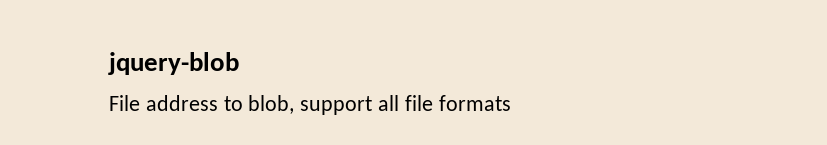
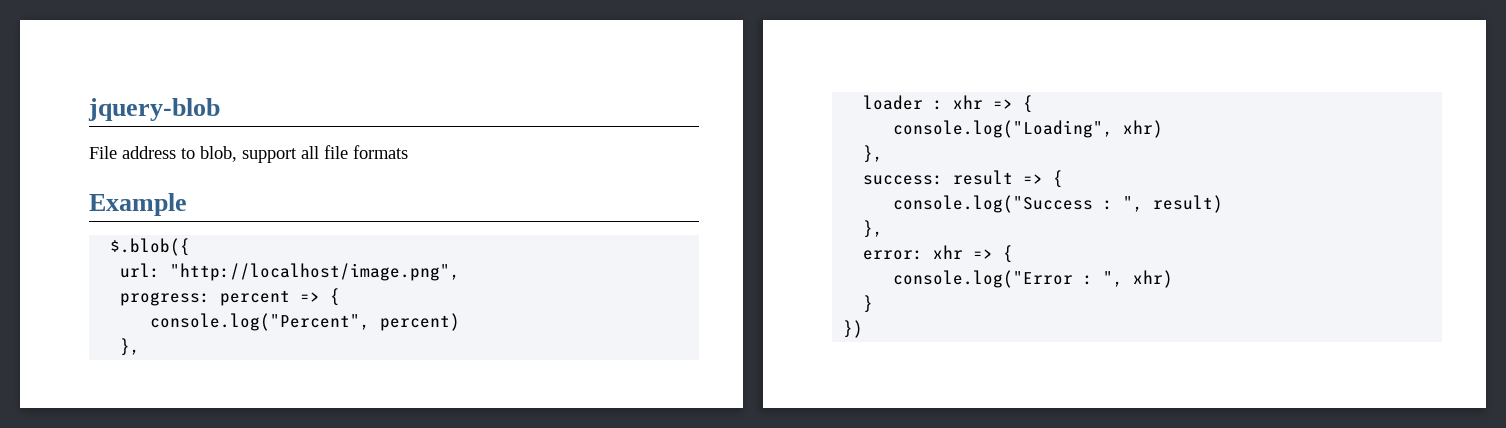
(511, 103) none -> [89,193,187,216] [110,238,191,256] [120,263,461,281] [120,288,341,306] [150,313,461,331] [120,338,141,356] [863,95,1034,113] [893,120,1164,138] [863,145,884,163] [863,170,1064,188] [893,195,1224,213] [863,220,884,238] [863,245,1014,263] [893,270,1174,288] [863,295,874,313] [843,320,864,338] // Example // $.blob({ // url: "http://localhost/image.png", // progress: percent => { // console.log("Percent", percent) // }, // loader : xhr => { // console.log("Loading", xhr) // }, // success: result => { // console.log("Success : ", result) // }, // error: xhr => { // console.log("Error : ", xhr) // } // })

